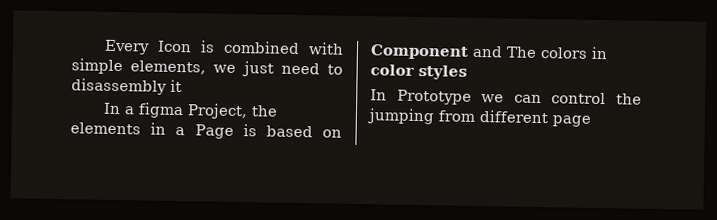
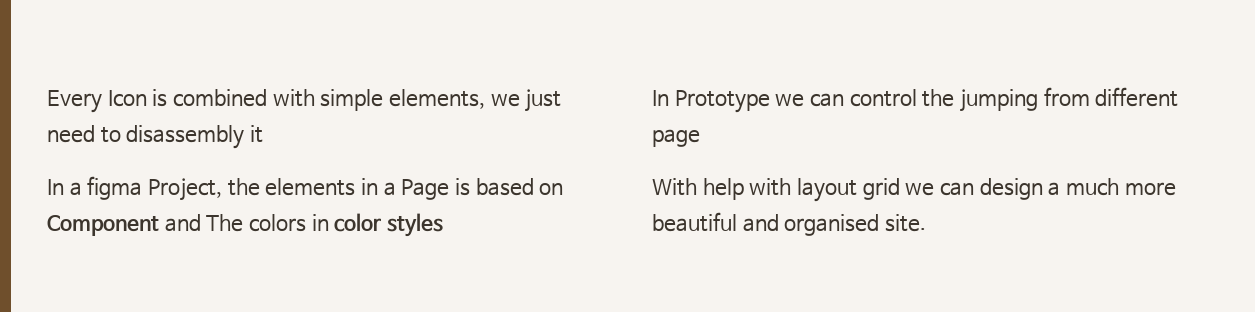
(591, 121) none -> [652,178,1176,202] [652,212,926,236] // With help with layout grid we can design a much more beautiful and organised site.

